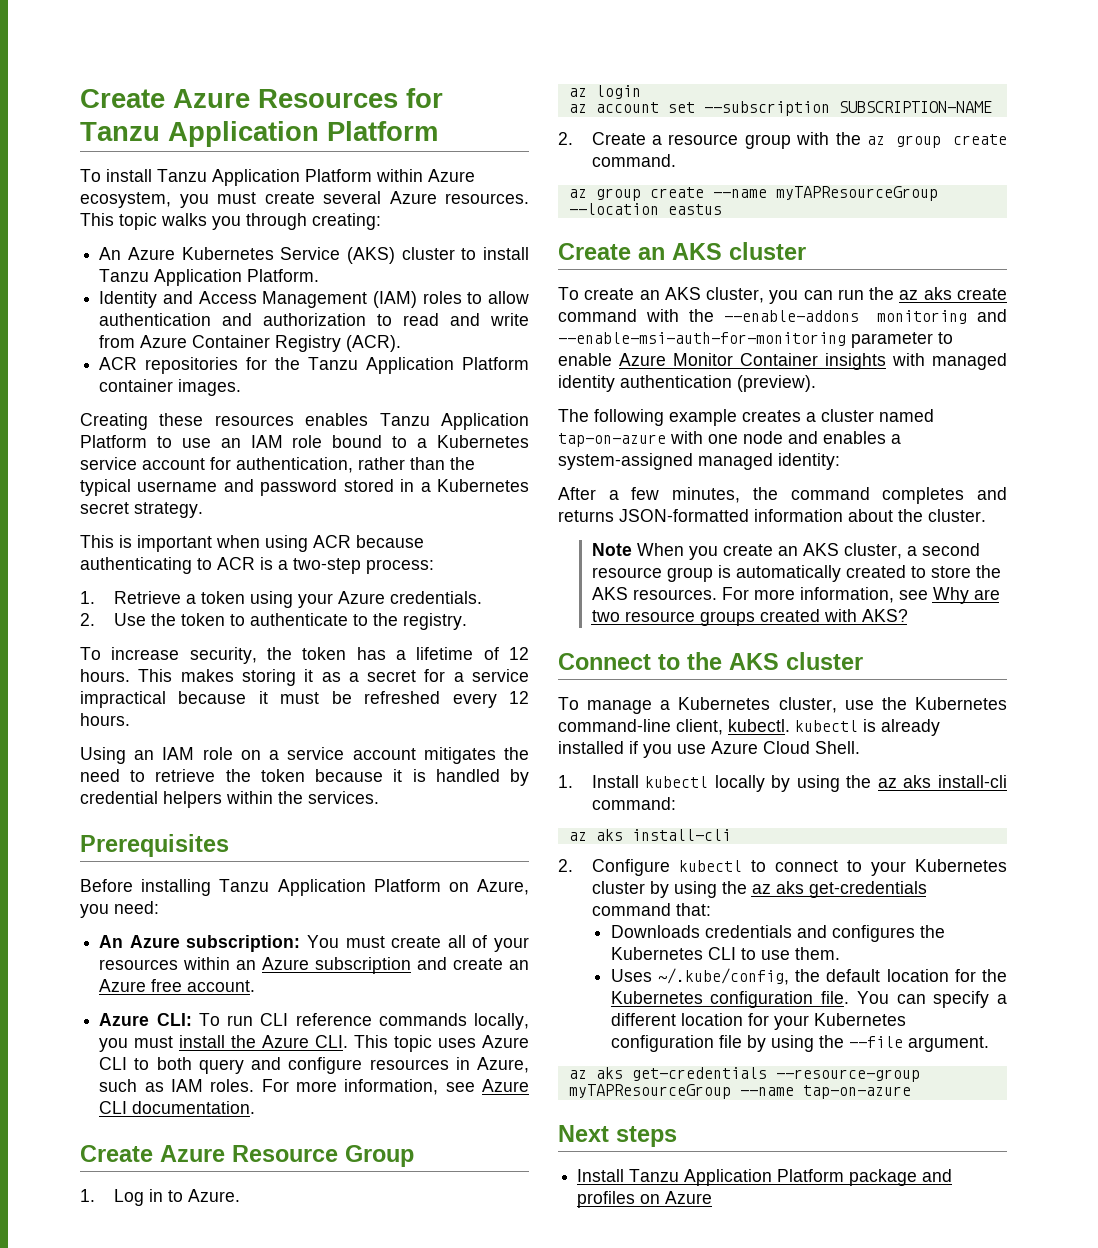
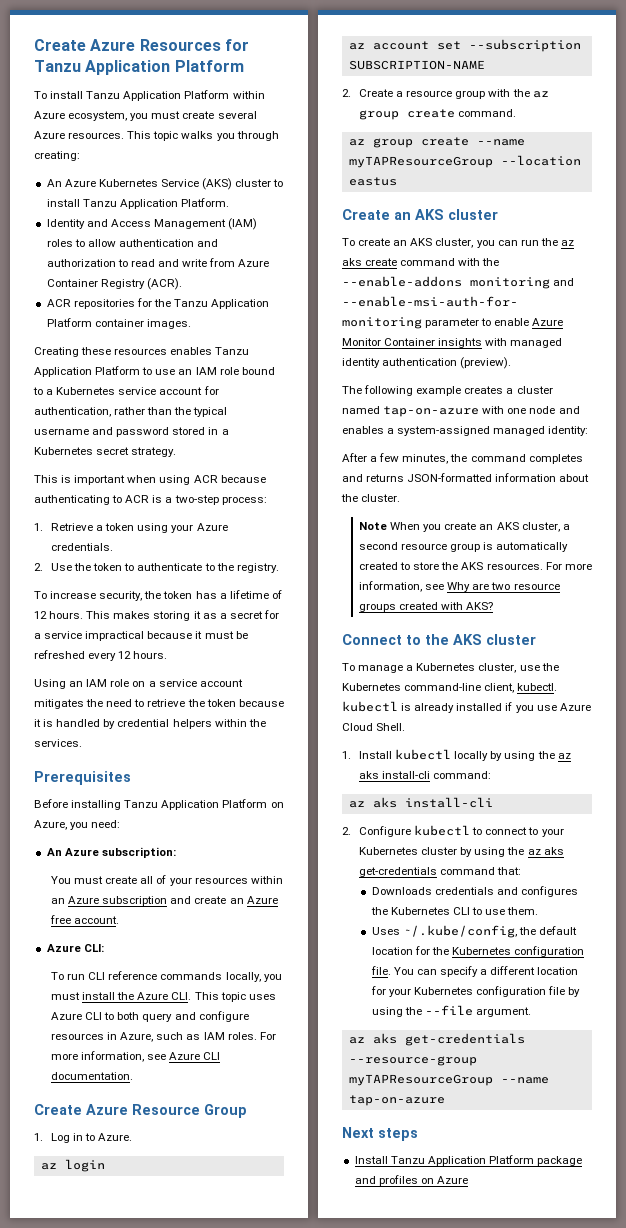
(301, 943) none -> (176, 852) //
(192, 1019) none -> (104, 948) //

